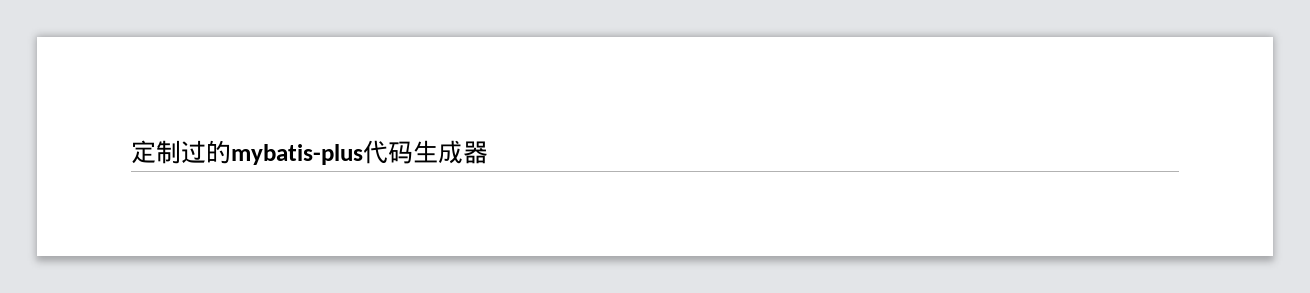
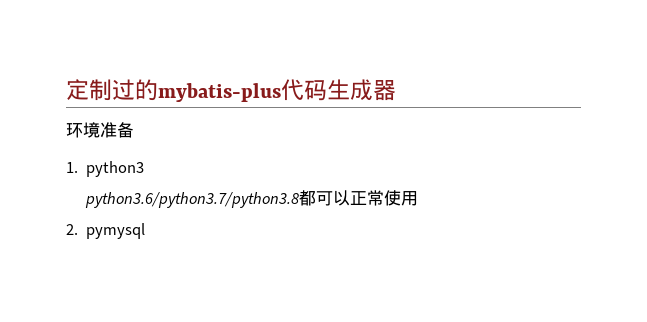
(488, 152) none -> [66,122,134,138] [66,161,145,177] [84,190,418,208] [66,223,146,239] // 环境准备 // 1. python3 // python3.6/python3.7/python3.8都可以正常使用 // 2. pymysql

